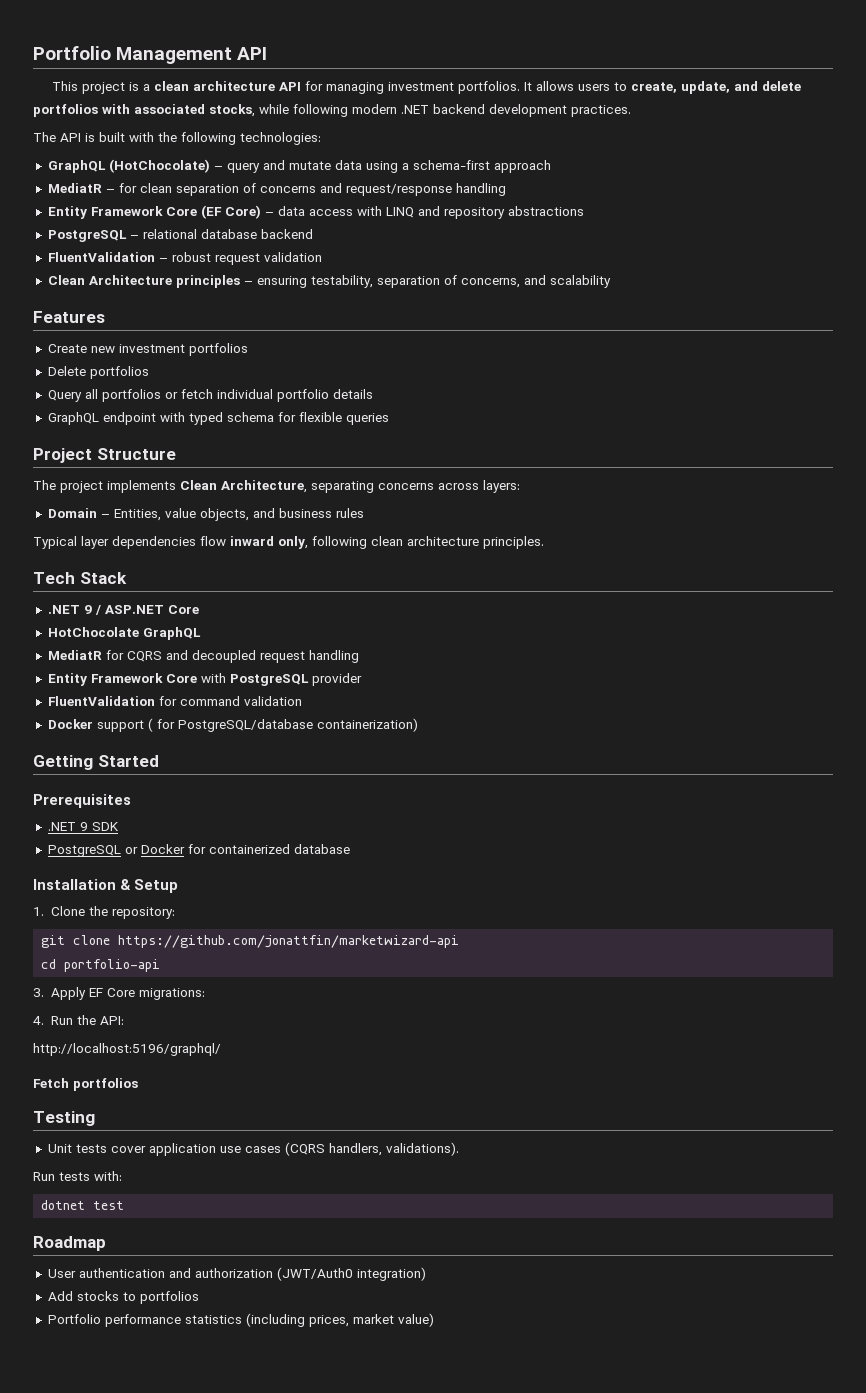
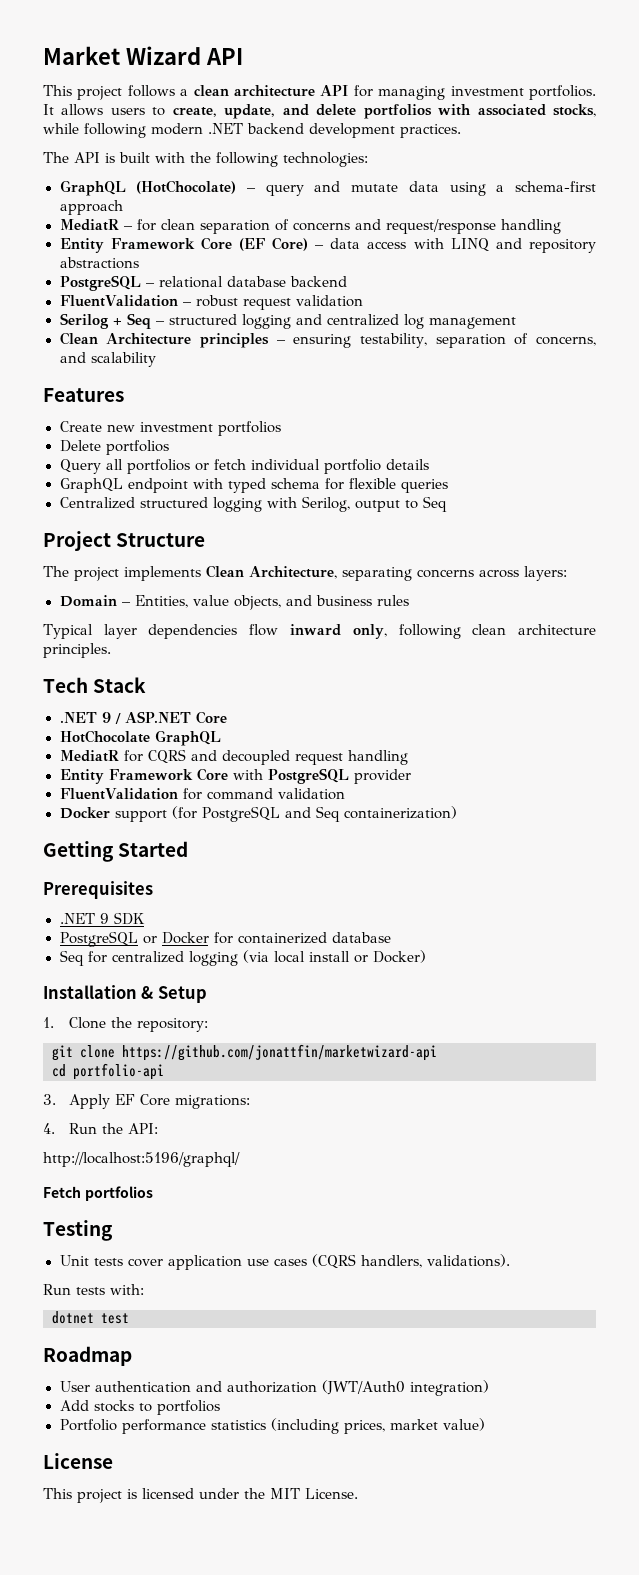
[33,46,233,64] Portfolio Management -> [43,46,201,65] Market Wizard
[128,82,139,91] is -> [127,85,175,97] follows
(322, 257) none -> [59,313,516,329] // Serilog + Seq – structured logging and centralized log management
(389, 419) none -> [59,496,447,512] // Centralized structured logging with Serilog, output to Seq
[147,718,313,732] ( for PostgreSQL/database -> [171,806,340,822] (for PostgreSQL and Seq
(350, 849) none -> [59,950,426,966] // Seq for centralized logging (via local install or Docker)
(434, 1320) none -> [43,1453,113,1469] [43,1488,358,1503] // License // This project is licensed under the MIT License.

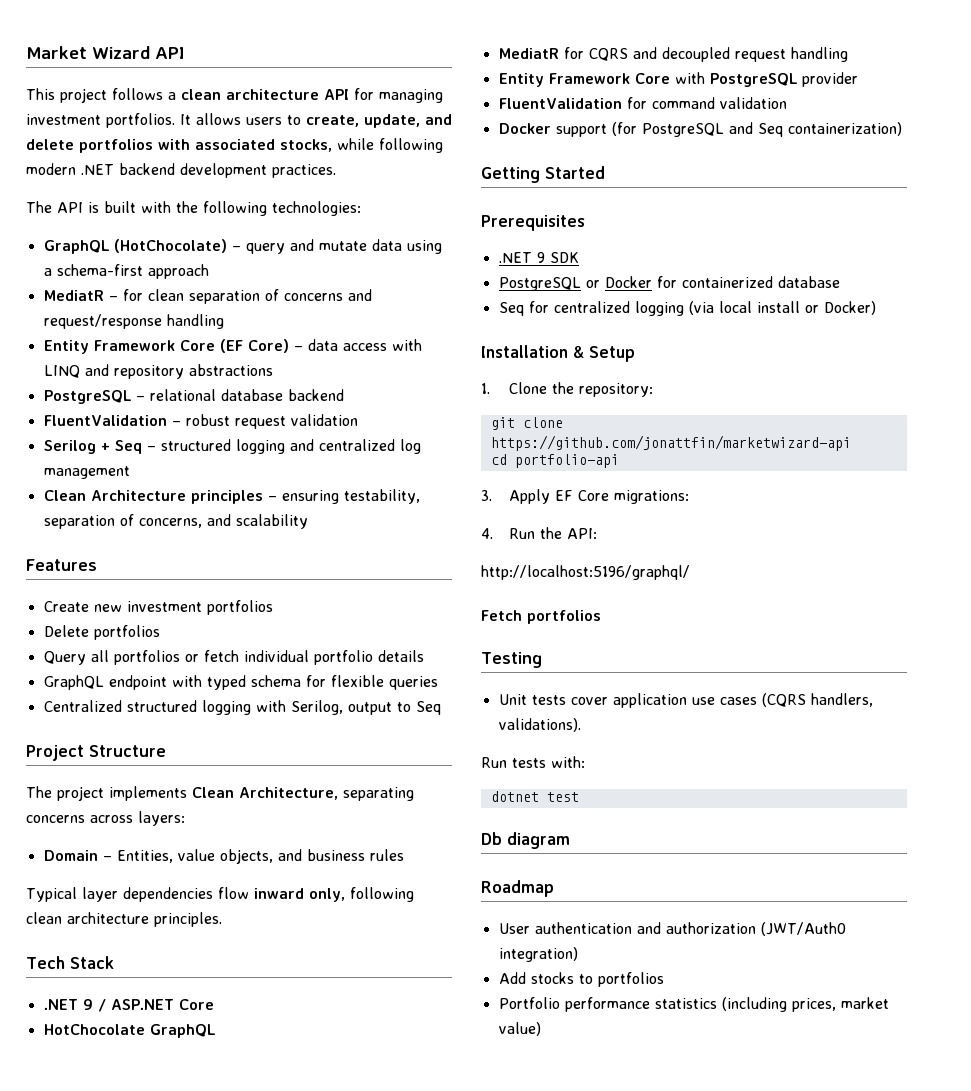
(129, 1318) none -> [481,832,570,849] // Db diagram
[43,1453,113,1469] [43,1488,358,1503] // License // This project is licensed under the MIT License. -> (541, 1029) none

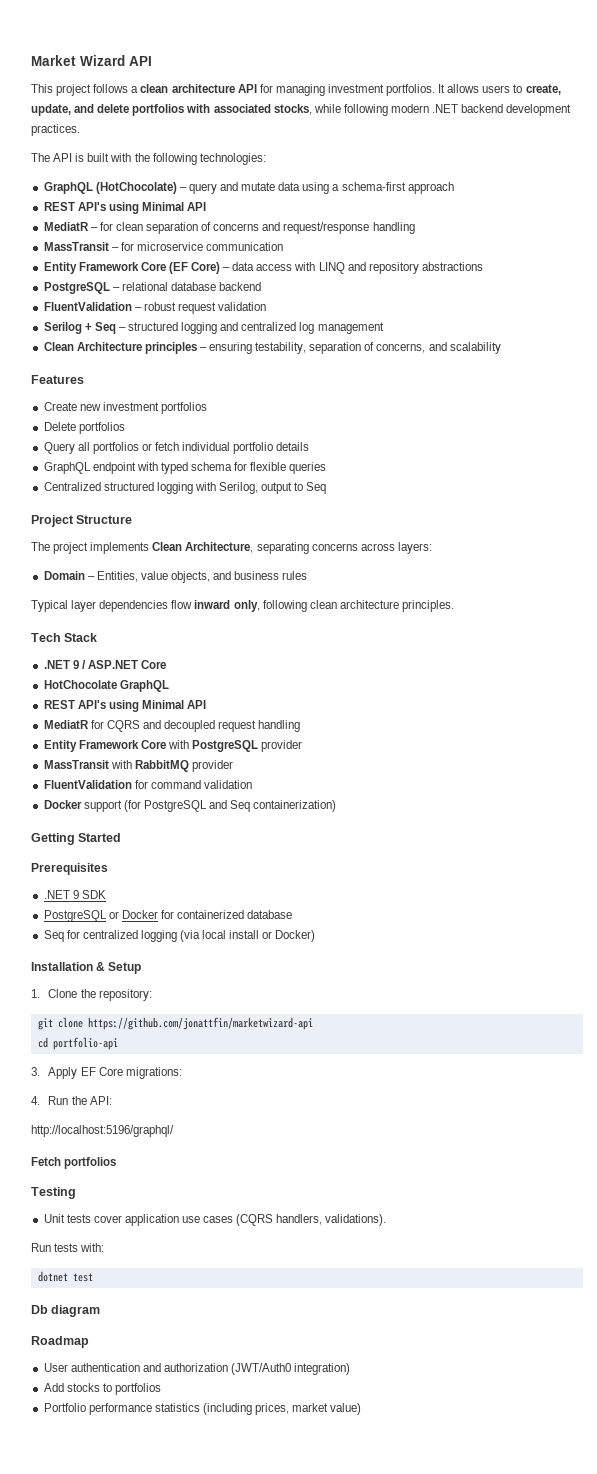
(209, 271) none -> [43,202,207,214] // REST API's using Minimal API
(224, 321) none -> [43,242,284,251] // MassTransit – for microservice communication
(215, 1031) none -> [43,700,207,712] // REST API's using Minimal API
(858, 79) none -> [43,760,233,772] // MassTransit with RabbitMQ provider

